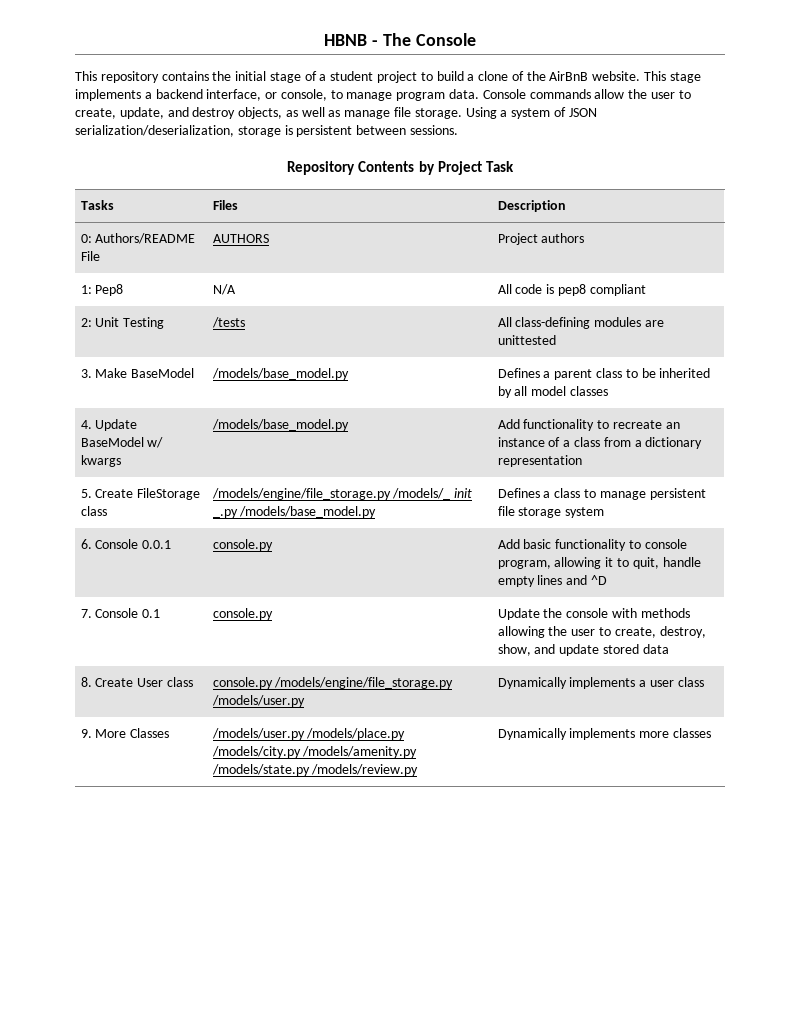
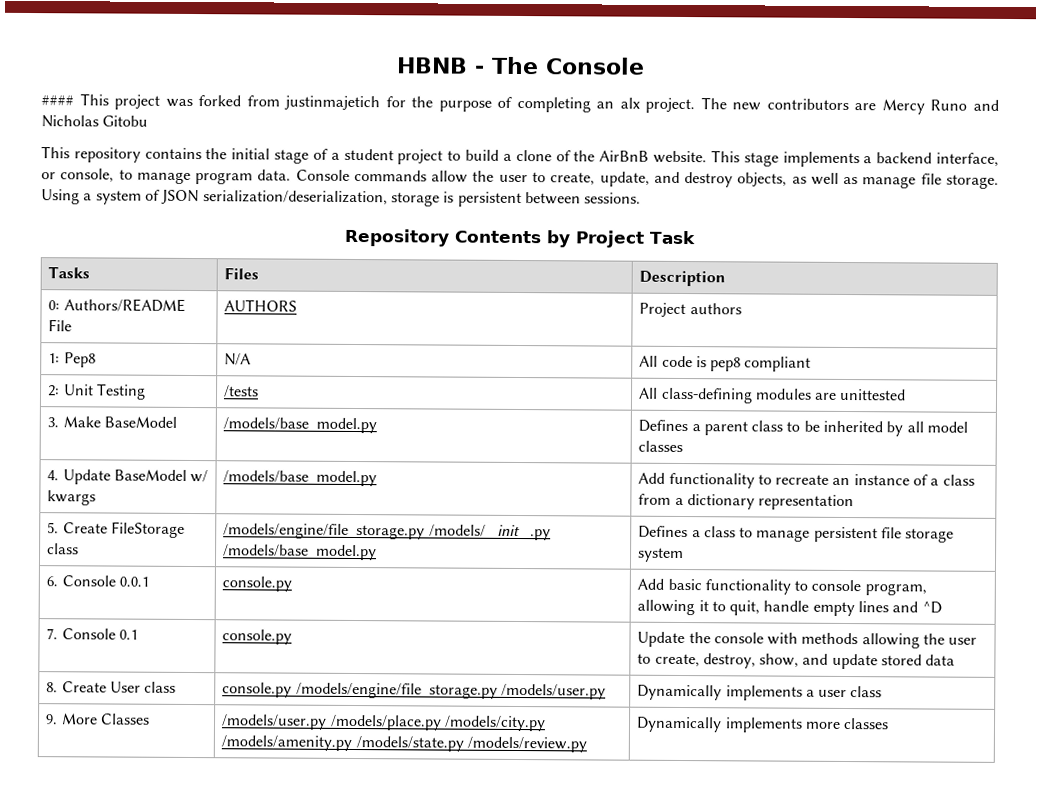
(476, 39) none -> [41,93,999,115] [41,115,149,128] // #### This project was forked from justinmajetich for the purpose of completing an alx project. The new contributors are Mercy Runo and Nicholas Gitobu

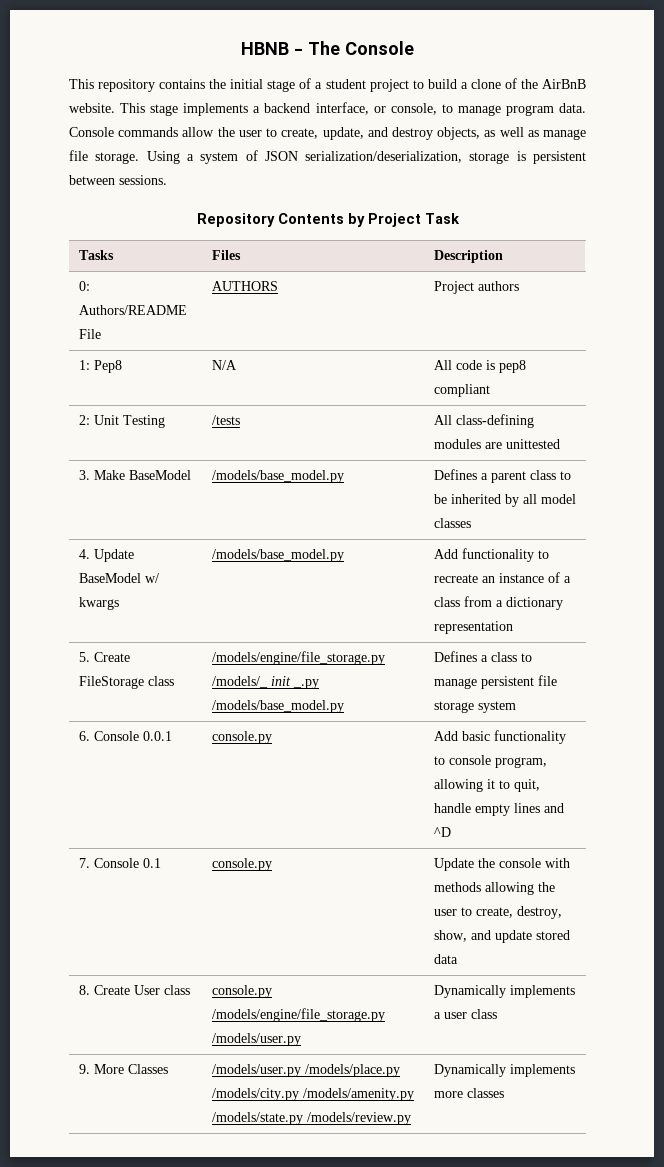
[41,93,999,115] [41,115,149,128] // #### This project was forked from justinmajetich for the purpose of completing an alx project. The new contributors are Mercy Runo and Nicholas Gitobu -> (414, 48) none

